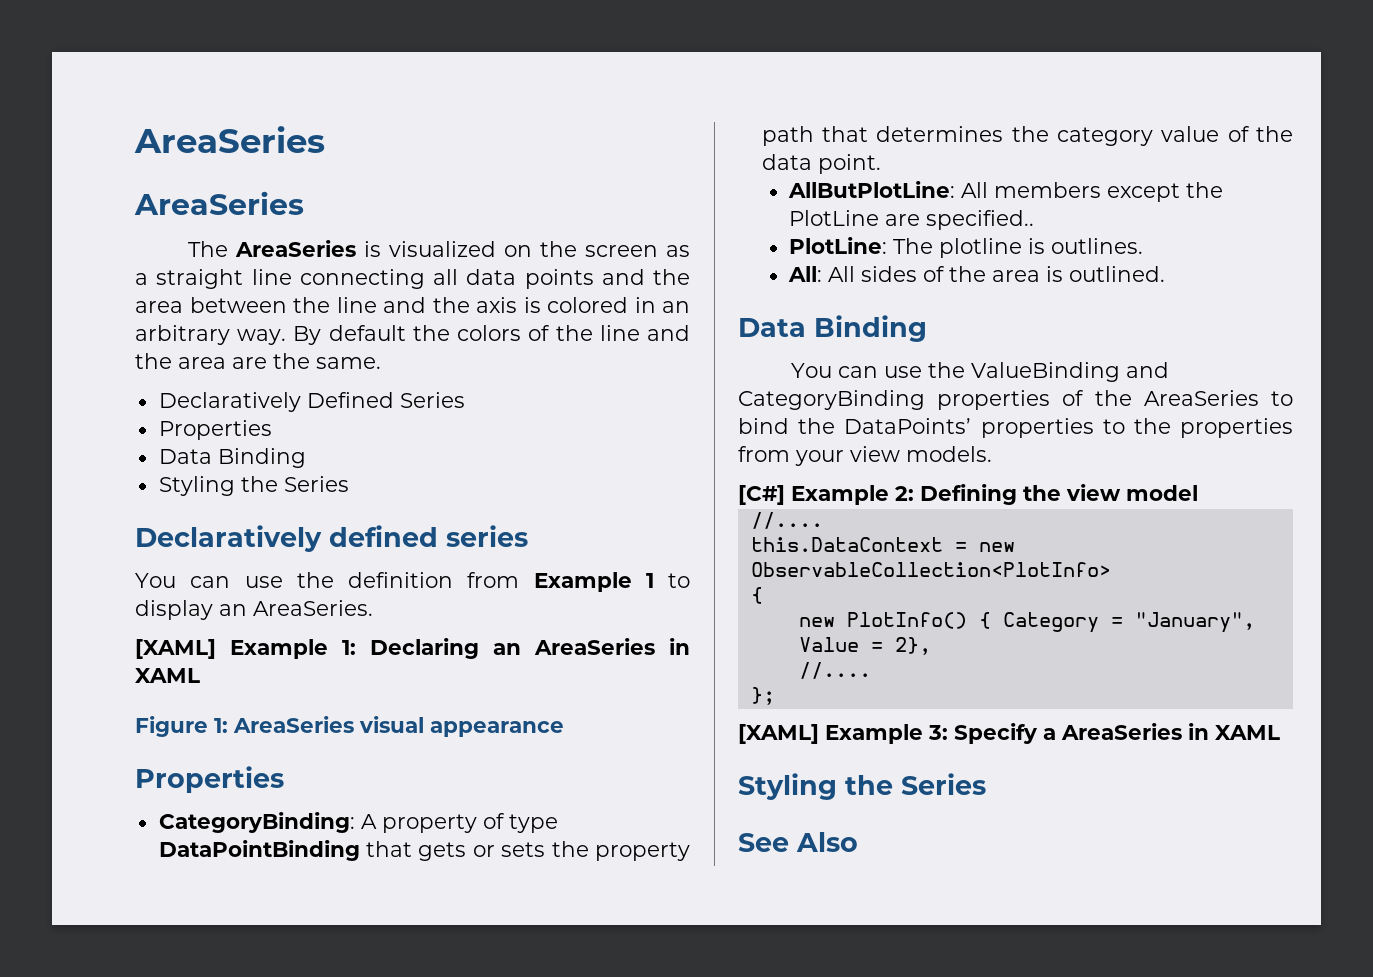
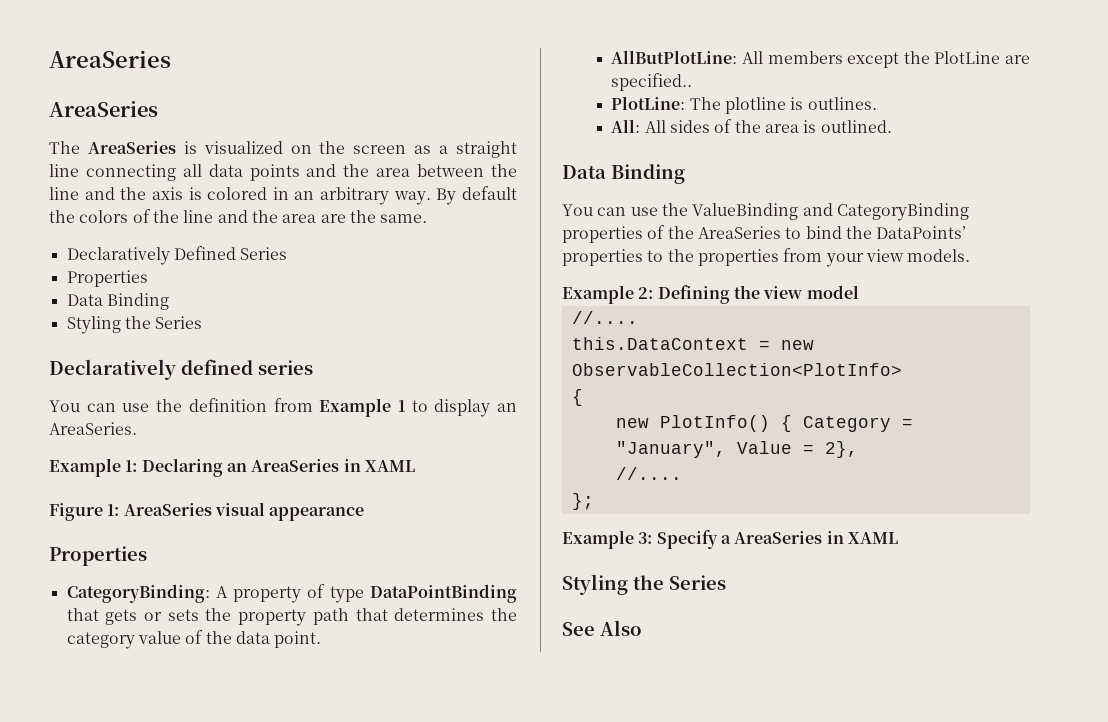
[135,639,216,659] [XAML] -> (137, 428) none
[738,485,785,505] [C#] -> (971, 255) none
[738,724,819,744] [XAML] -> (594, 501) none

